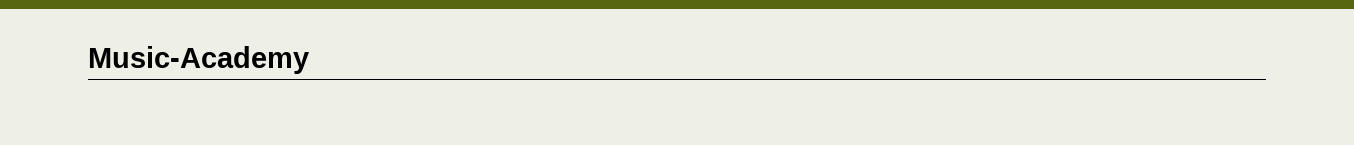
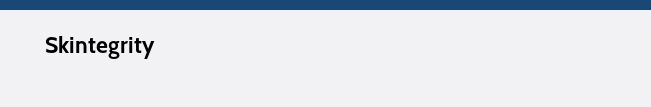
[88,46,309,74] Music-Academy -> [45,36,155,59] Skintegrity

